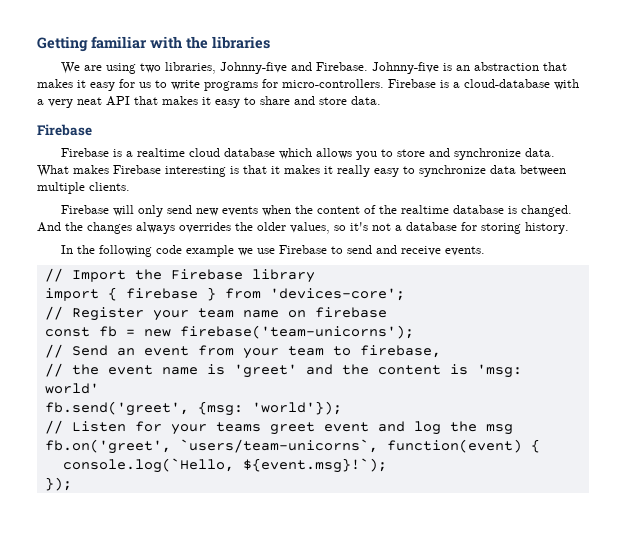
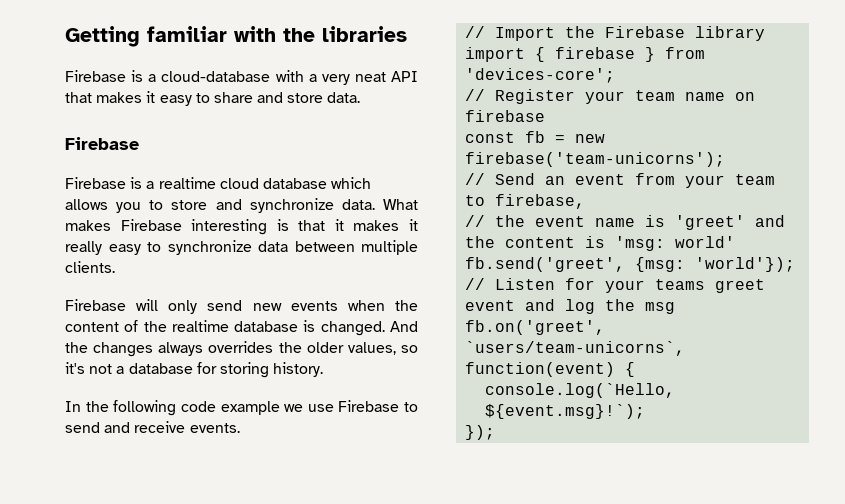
[60,62,567,74] [37,79,384,91] We are using two libraries, Johnny-five and Firebase. Johnny-five is an abstraction that makes it easy for us to write programs for micro-controllers. -> (407, 34) none

